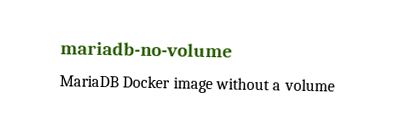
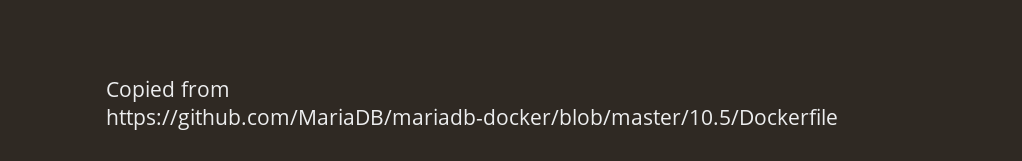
[60,41,233,58] [59,75,335,94] mariadb-no-volume // MariaDB Docker image without a volume -> [106,80,230,102] [106,108,838,130] Copied from https://github.com/MariaDB/mariadb-docker/blob/master/10.5/Dockerfile

